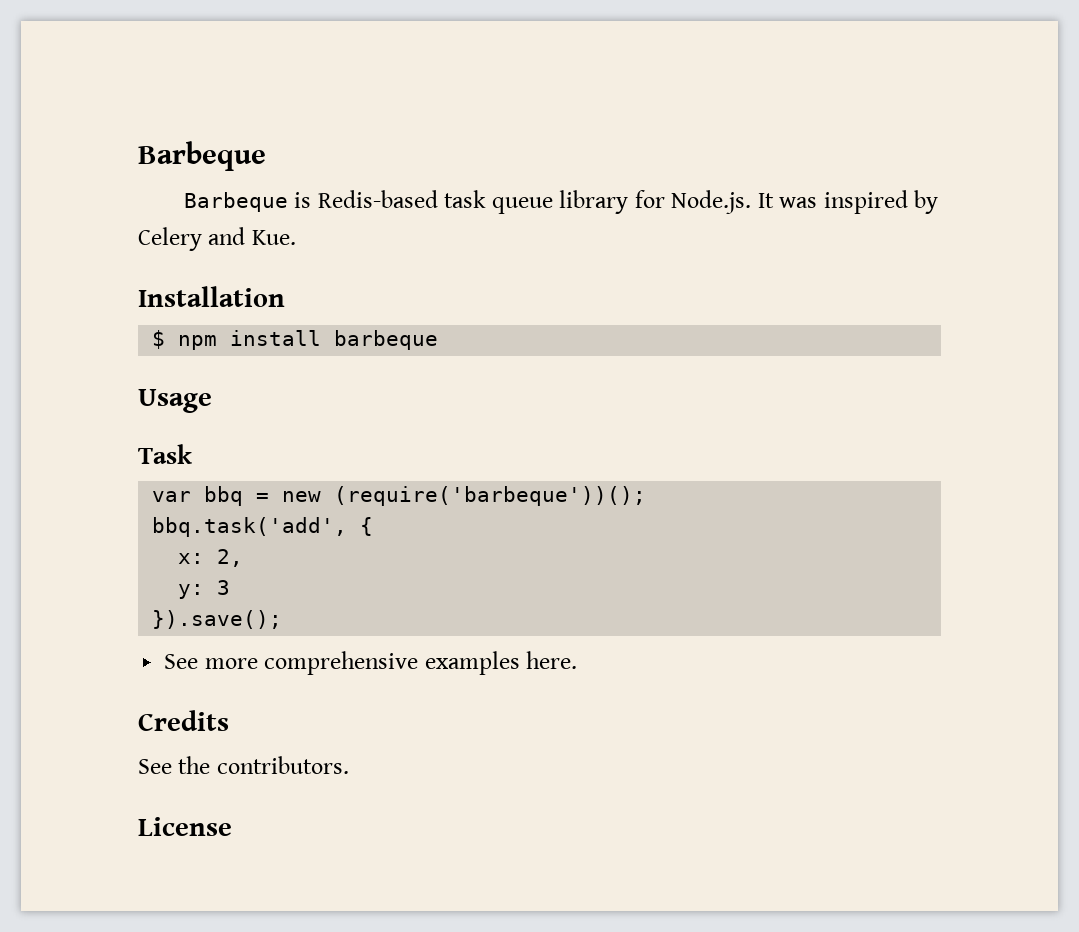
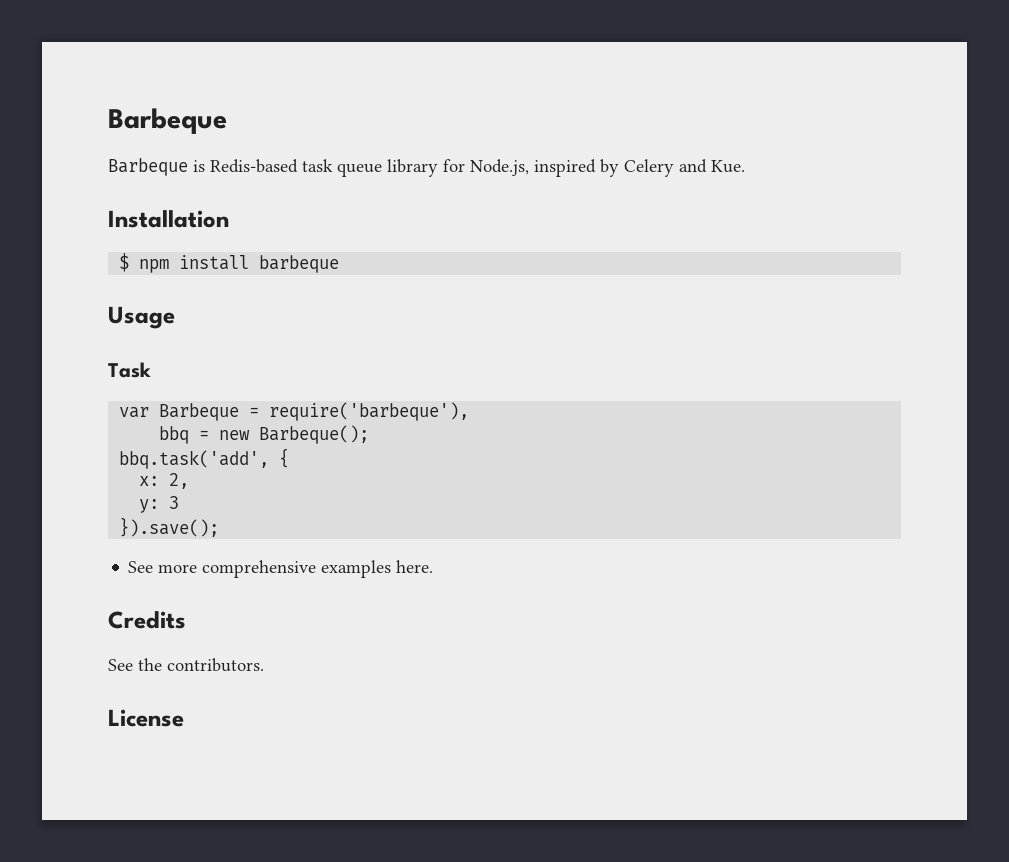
[671,190,818,214] Node.js. It was -> [470,159,529,176] Node.js,
(192, 496) none -> [159,402,470,421] Barbeque = require('barbeque'), //
[334,486,647,506] (require('barbeque'))(); -> [259,425,370,444] Barbeque();

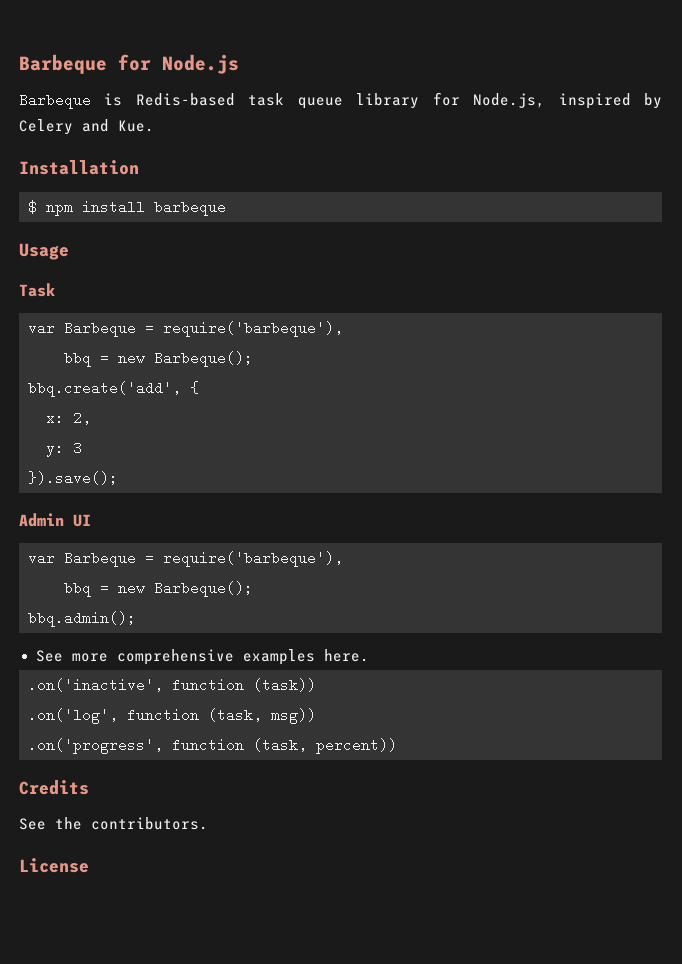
[108,108,227,134] Barbeque -> [19,54,239,74] Barbeque for Node.js
[119,450,270,469] bbq.task('add', -> [28,381,181,397] bbq.create('add',
(220, 527) none -> [19,513,91,527] [28,551,343,567] [64,581,253,597] [28,611,136,627] // Admin UI // var Barbeque = require('barbeque'), // bbq = new Barbeque(); // bbq.admin();
(434, 566) none -> [28,678,316,692] [28,708,316,724] [28,738,397,754] // .on('inactive', function (task)) // .on('log', function (task, msg)) // .on('progress', function (task, percent))

